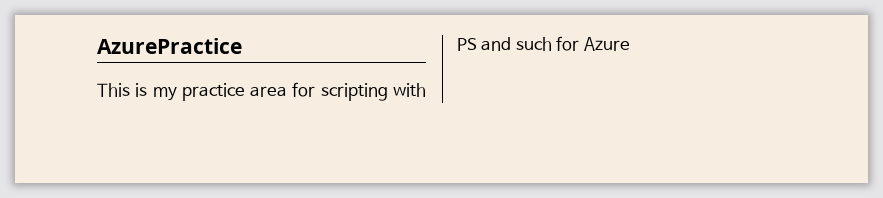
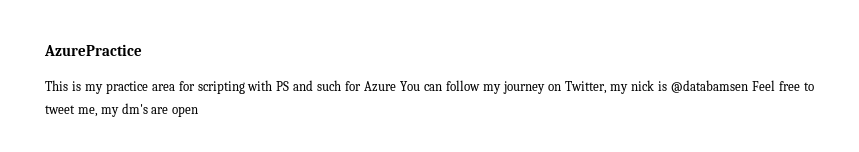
(630, 44) none -> [400,80,814,94] [45,103,198,117] You can follow my journey on Twitter, my nick is @databamsen Feel free to tweet me, my dm's are open

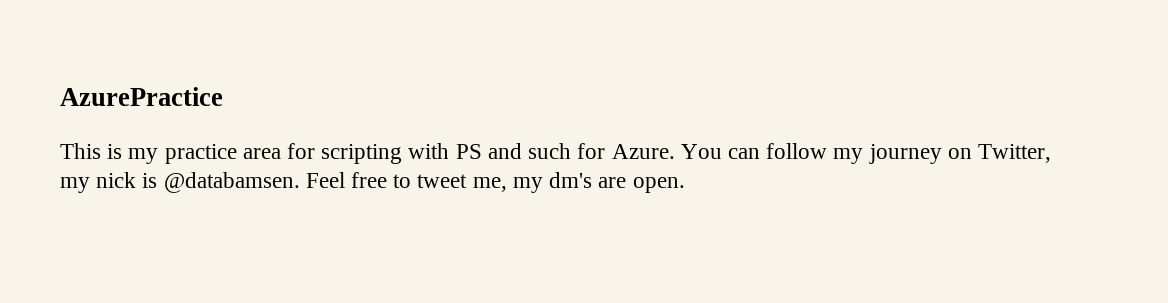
[364,81,397,92] Azure -> [611,144,675,159] Azure.
[671,80,749,93] @databamsen -> [163,172,300,193] @databamsen.
[171,106,198,117] open -> [632,177,685,193] open.

